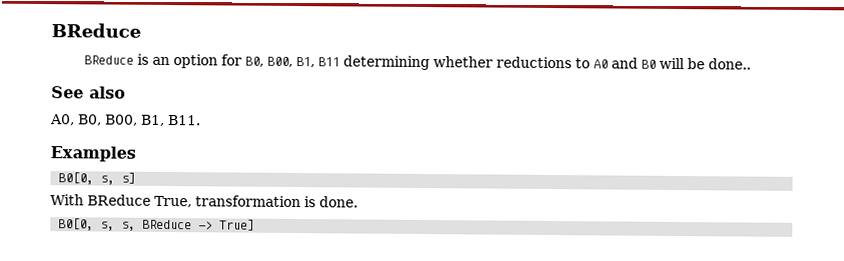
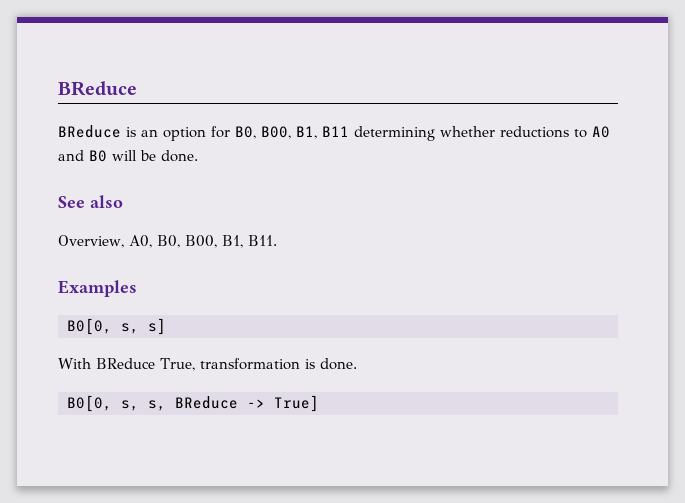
[708,58,752,70] done.. -> [161,150,198,162] done.
(126, 92) none -> [58,235,124,248] Overview,

